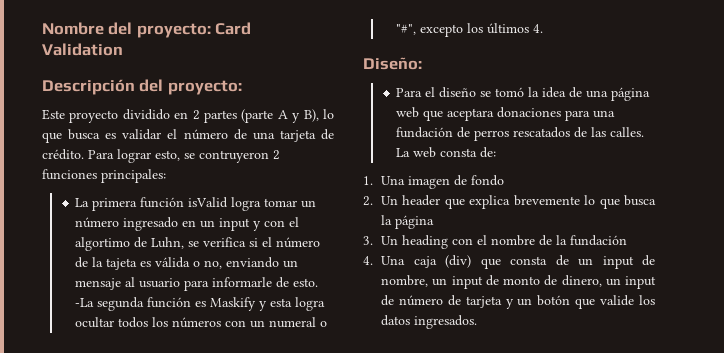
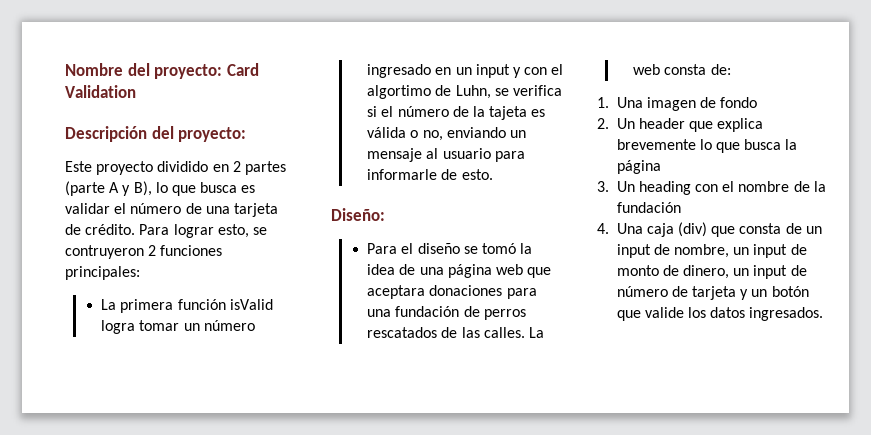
[75,297,326,311] [75,317,328,328] [396,23,544,37] -La segunda función es Maskify y esta logra ocultar todos los números con un numeral o "#", excepto los últimos 4. -> (493, 174) none

